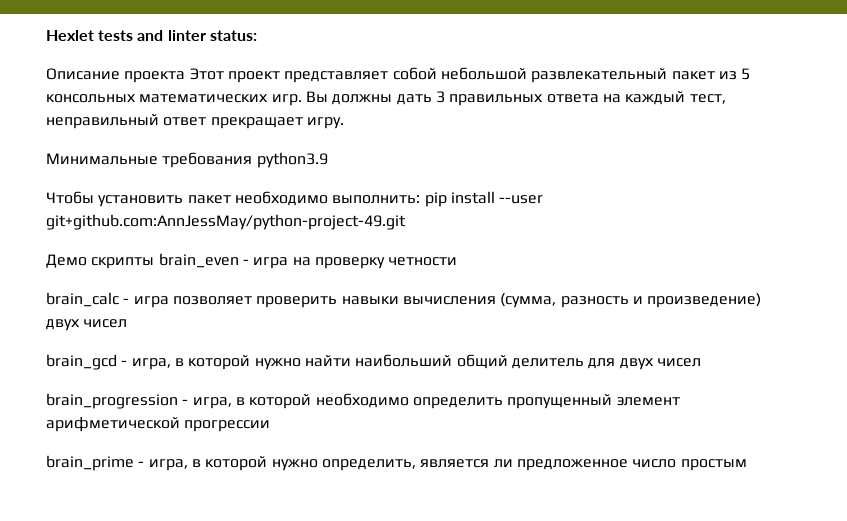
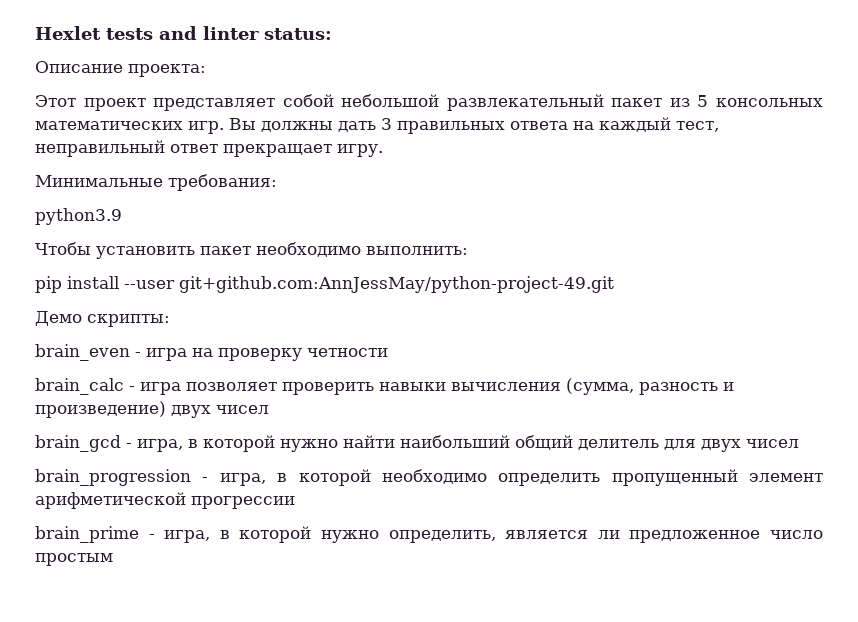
[124,71,186,83] проекта -> [128,64,206,77] проекта: //
[162,152,253,168] требования -> [168,174,277,191] требования: //
(421, 199) none -> (468, 250) //
[91,257,155,269] скрипты -> [87,314,170,327] скрипты: //

